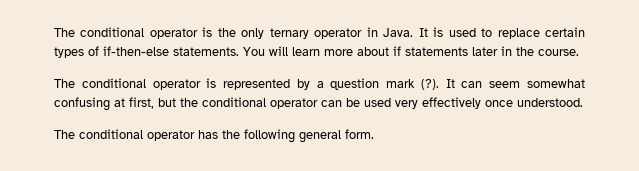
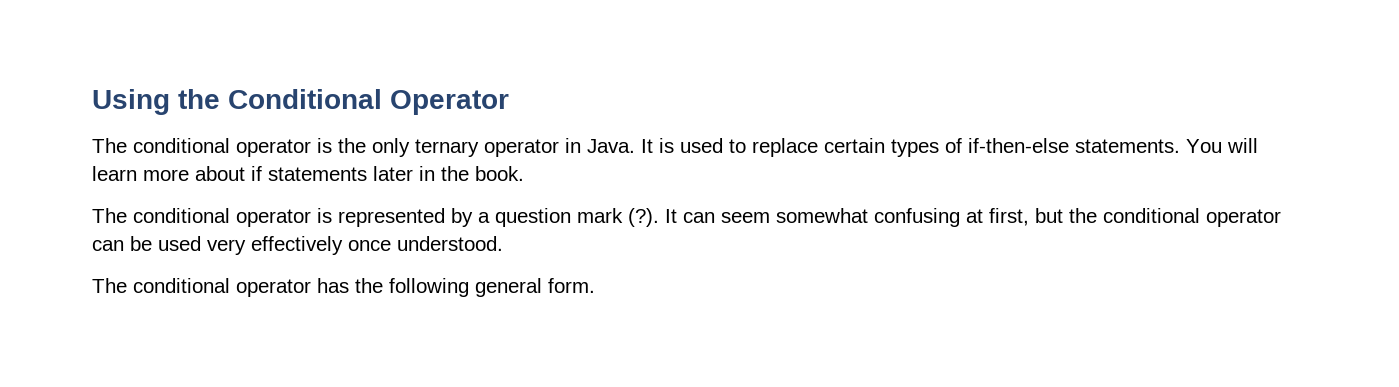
(54, 32) none -> [92,89,509,115] Using the Conditional Operator //
[538,49,579,56] course. -> [475,166,524,181] book.

